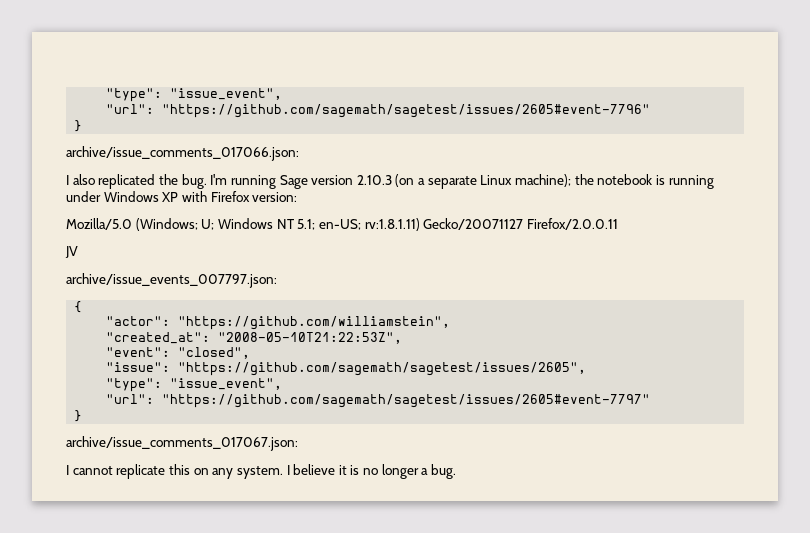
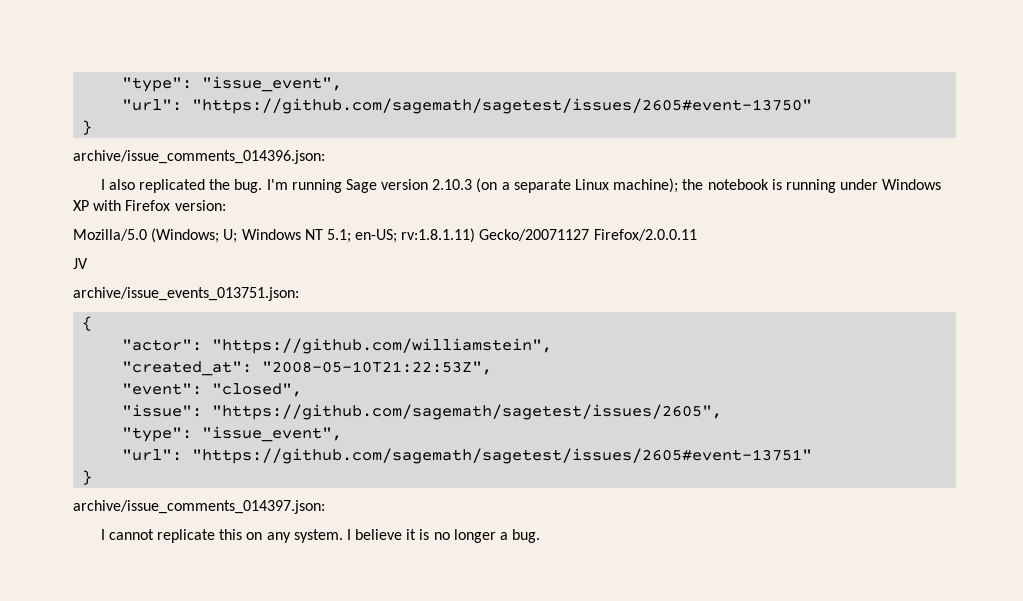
[106,88,283,102] [106,104,651,118] [74,120,83,132] [66,146,299,161] "type": "issue_event", // "url": "https://github.com/sagemath/sagetest/issues/2605#event-7796" // } // archive/issue_comments_017066.json: -> [122,76,343,92] [122,98,813,114] [82,120,93,135] [73,150,325,164] "type": "issue_event", // "url": "https://github.com/sagemath/sagetest/issues/2605#event-13750" // } // archive/issue_comments_014396.json:
[66,273,277,288] archive/issue_events_007797.json: -> [73,287,299,301] archive/issue_events_013751.json:
[162,394,651,408] [74,410,83,422] [66,436,298,451] "https://github.com/sagemath/sagetest/issues/2605#event-7797" // } // archive/issue_comments_017067.json: -> [192,448,813,464] [82,470,93,485] [73,500,325,514] "https://github.com/sagemath/sagetest/issues/2605#event-13751" // } // archive/issue_comments_014397.json:

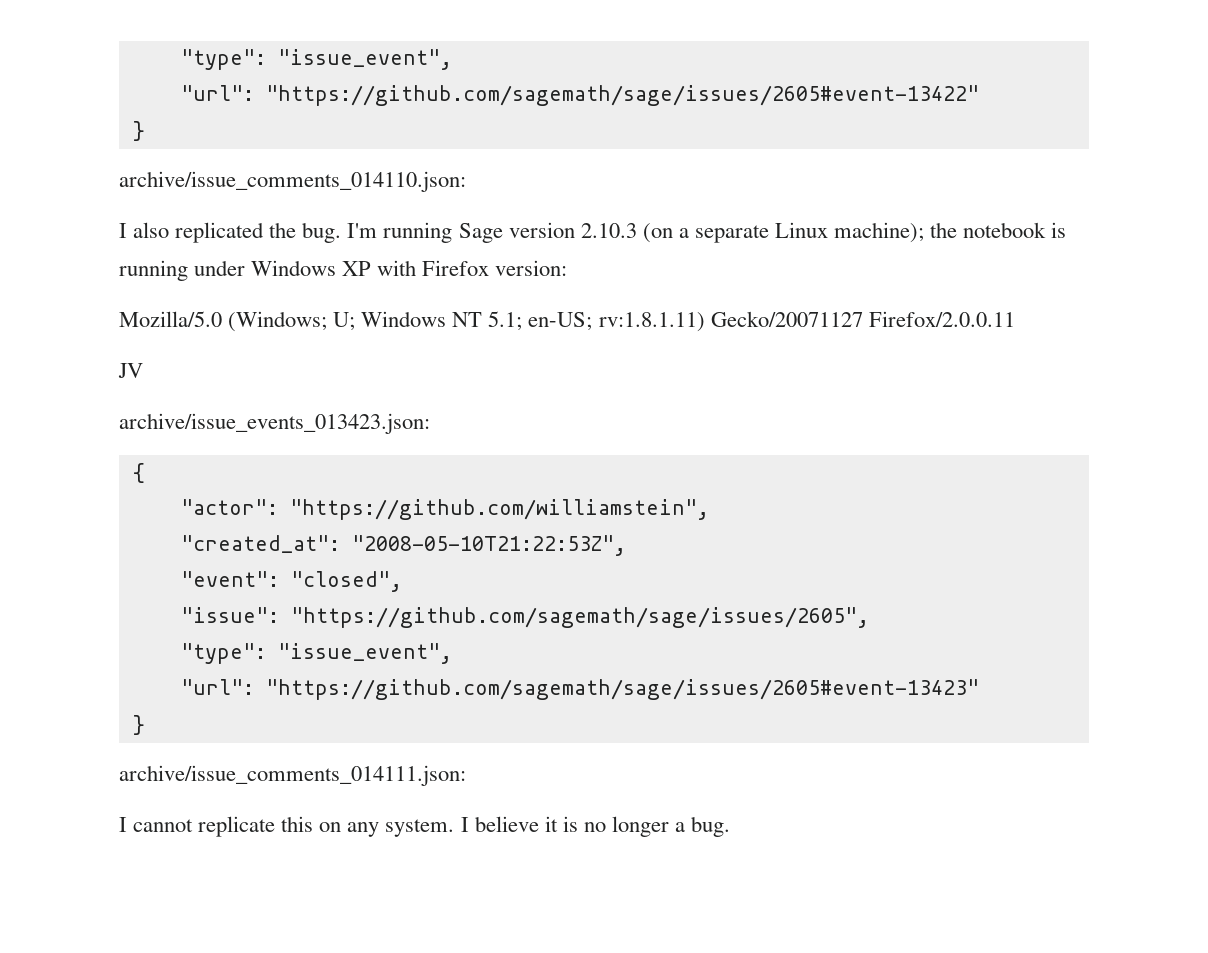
[122,76,343,92] [122,98,813,114] [82,120,93,135] [73,150,325,164] "type": "issue_event", // "url": "https://github.com/sagemath/sagetest/issues/2605#event-13750" // } // archive/issue_comments_014396.json: -> [180,49,452,70] [180,85,979,106] [132,121,145,141] [119,171,466,192] "type": "issue_event", // "url": "https://github.com/sagemath/sage/issues/2605#event-13422" // } // archive/issue_comments_014110.json:
[73,287,299,301] archive/issue_events_013751.json: -> [119,413,430,434] archive/issue_events_013423.json:
[212,404,723,420] [122,426,343,442] [122,448,813,464] [82,470,93,485] [73,500,325,514] "https://github.com/sagemath/sagetest/issues/2605", // "type": "issue_event", // "url": "https://github.com/sagemath/sagetest/issues/2605#event-13751" // } // archive/issue_comments_014397.json: -> [290,607,869,628] [180,643,452,664] [180,679,979,700] [132,715,145,735] [119,765,466,786] "https://github.com/sagemath/sage/issues/2605", // "type": "issue_event", // "url": "https://github.com/sagemath/sage/issues/2605#event-13423" // } // archive/issue_comments_014111.json:

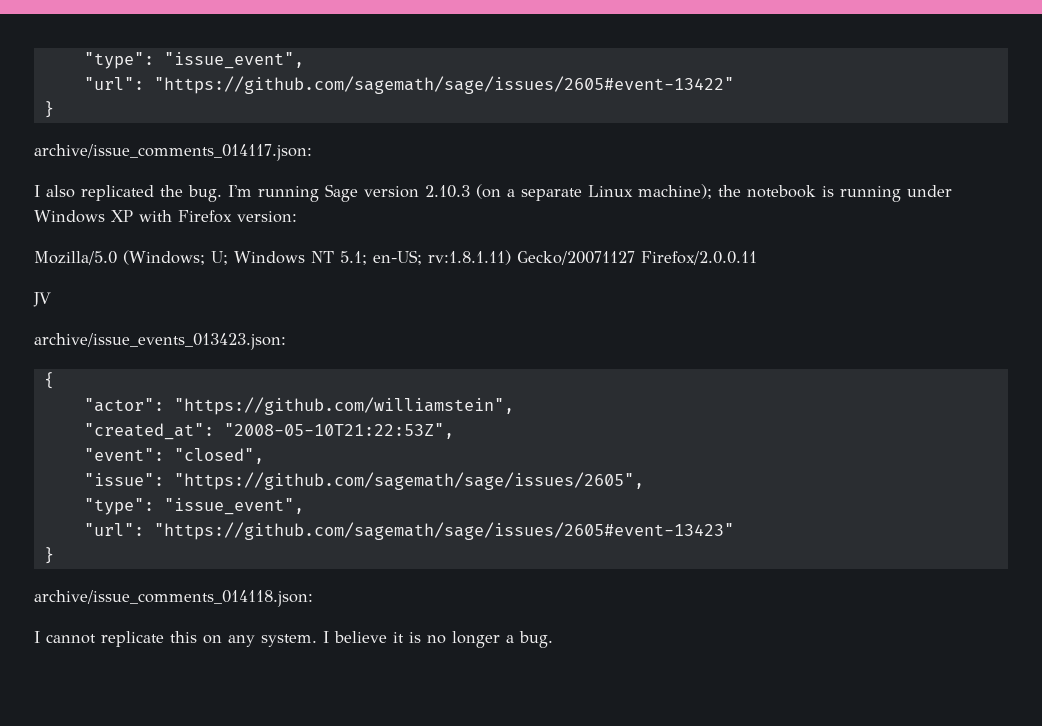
[119,171,466,192] archive/issue_comments_014110.json: -> [34,144,312,161] archive/issue_comments_014117.json:
[119,765,466,786] archive/issue_comments_014111.json: -> [34,590,313,607] archive/issue_comments_014118.json:

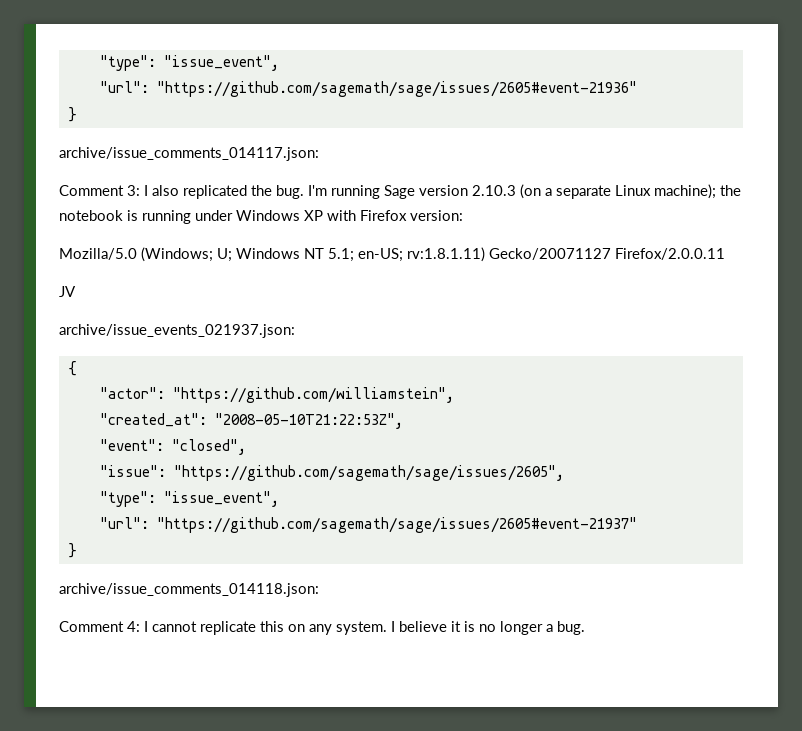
[83,52,304,69] [83,76,734,94] "type": "issue_event", // "url": "https://github.com/sagemath/sage/issues/2605#event-13422" -> [99,55,279,71] [99,81,637,97] "type": "issue_event", // "url": "https://github.com/sagemath/sage/issues/2605#event-21936"
(312, 152) none -> [59,185,140,196] Comment 3:
[34,333,286,350] archive/issue_events_013423.json: -> [59,324,295,338] archive/issue_events_021937.json:
[153,522,734,540] "https://github.com/sagemath/sage/issues/2605#event-13423" -> [156,517,637,533] "https://github.com/sagemath/sage/issues/2605#event-21937"
(313, 598) none -> [59,621,140,632] Comment 4:

